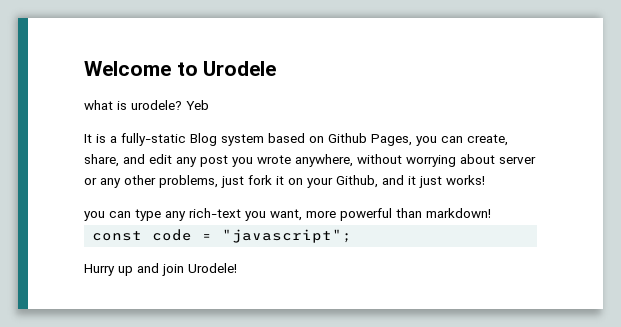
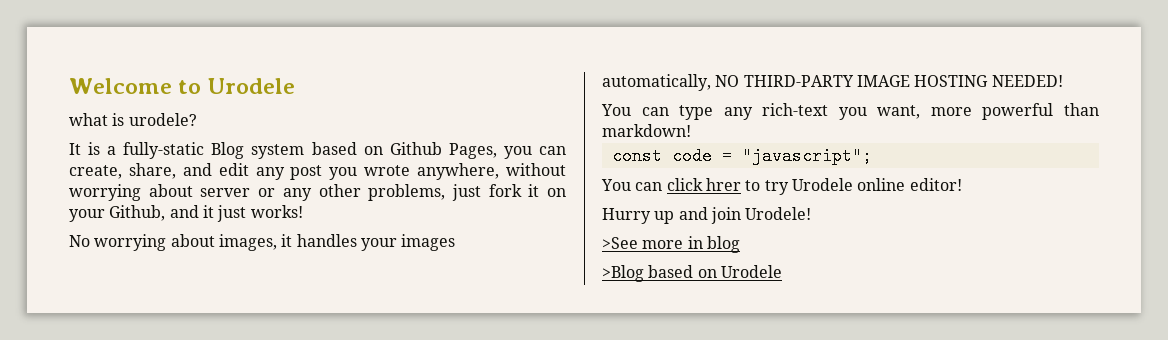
[186,100,209,110] Yeb -> (197, 119) none
[84,211,105,221] you -> [69,234,456,251] [602,74,1063,91] [601,104,631,116] No worrying about images, it handles your images automatically, NO THIRD-PARTY IMAGE HOSTING NEEDED! // You
(353, 236) none -> [601,178,962,195] // You can click hrer to try Urodele online editor!
(237, 268) none -> [602,236,740,253] [602,265,782,282] // >See more in blog // >Blog based on Urodele

